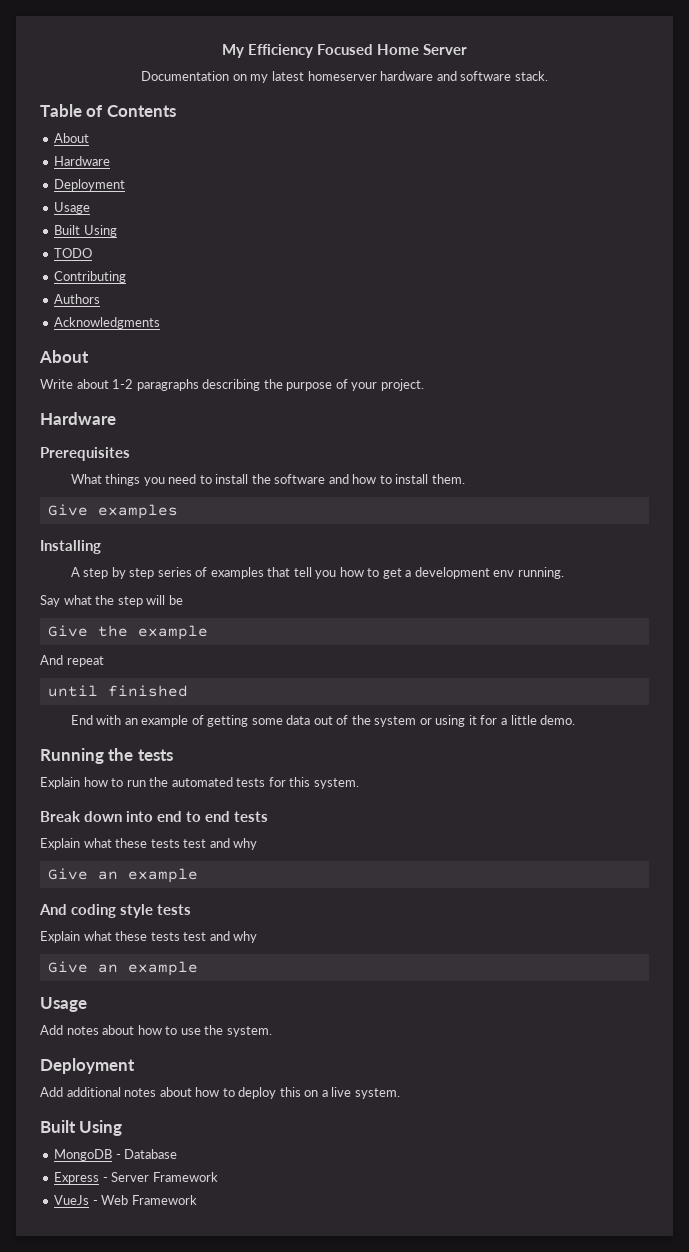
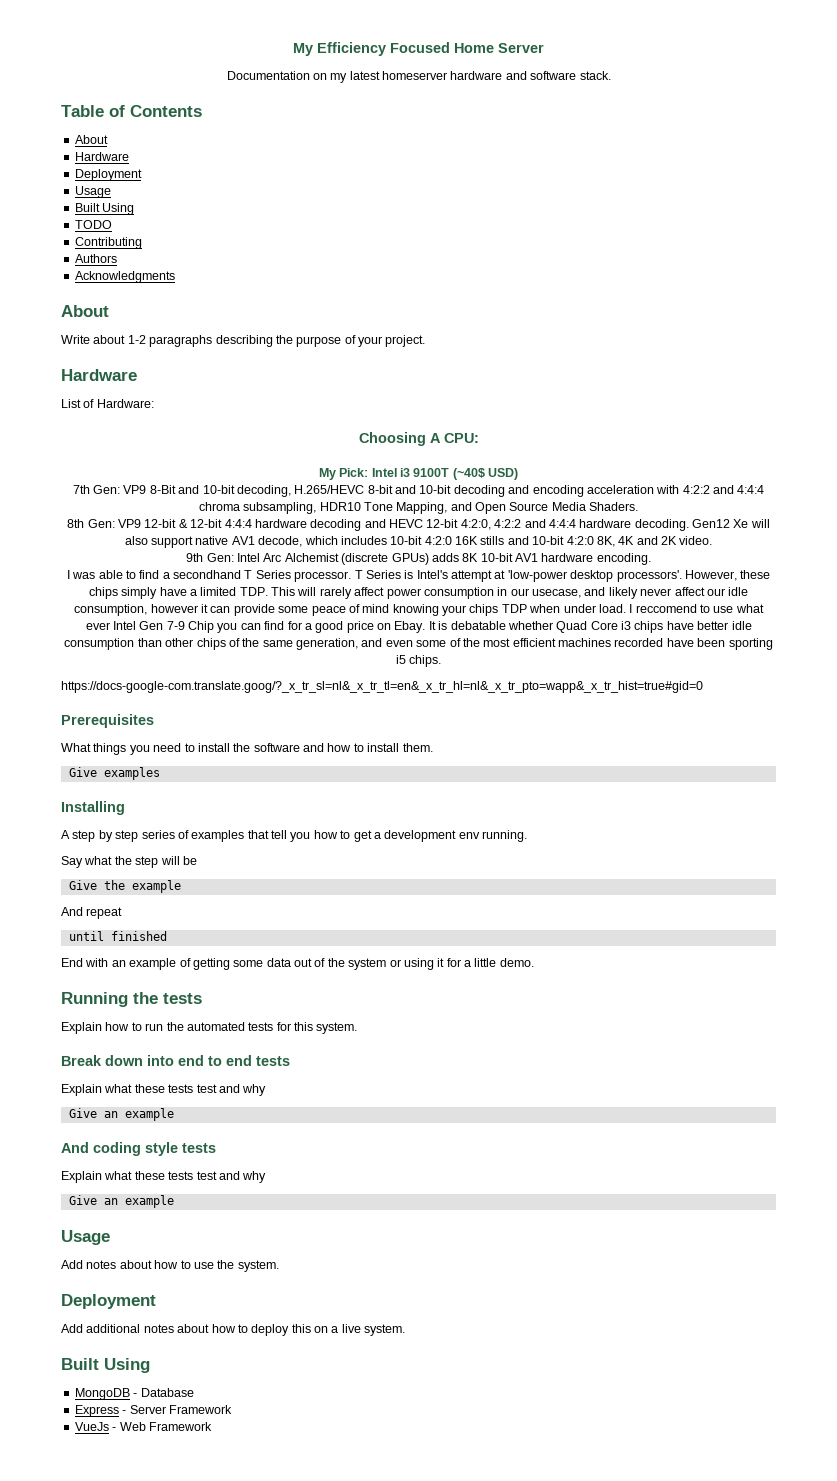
(116, 418) none -> [61,399,154,408] [358,432,479,446] [318,468,519,480] [72,485,765,497] [198,502,639,514] [67,519,770,531] [124,536,713,548] [186,553,651,565] [66,570,771,582] [88,587,749,599] [74,604,764,616] [85,621,752,633] [64,638,773,650] [395,655,442,667] [61,681,703,693] // List of Hardware: // Choosing A CPU: // My Pick: Intel i3 9100T (~40$ USD) // 7th Gen: VP9 8-Bit and 10-bit decoding, H.265/HEVC 8-bit and 10-bit decoding and encoding acceleration with 4:2:2 and 4:4:4 chroma subsampling, HDR10 Tone Mapping, and Open Source Media Shaders. // 8th Gen: VP9 12-bit & 12-bit 4:4:4 hardware decoding and HEVC 12-bit 4:2:0, 4:2:2 and 4:4:4 hardware decoding. Gen12 Xe will also support native AV1 decode, which includes 10-bit 4:2:0 16K stills and 10-bit 4:2:0 8K, 4K and 2K video. // 9th Gen: Intel Arc Alchemist (discrete GPUs) adds 8K 10-bit AV1 hardware encoding. // I was able to find a secondhand T Series processor. T Series is Intel's attempt at 'low-power desktop processors'. However, these chips simply have a limited TDP. This will rarely affect power consumption in our usecase, and likely never affect our idle consumption, however it can provide some peace of mind knowing your chips TDP when under load. I reccomend to use what ever Intel Gen 7-9 Chip you can find for a good price on Ebay. It is debatable whether Quad Core i3 chips have better idle consumption than other chips of the same generation, and even some of the most efficient machines recorded have been sporting i5 chips. // https://docs-google-com.translate.goog/?_x_tr_sl=nl&_x_tr_tl=en&_x_tr_hl=nl&_x_tr_pto=wapp&_x_tr_hist=true#gid=0

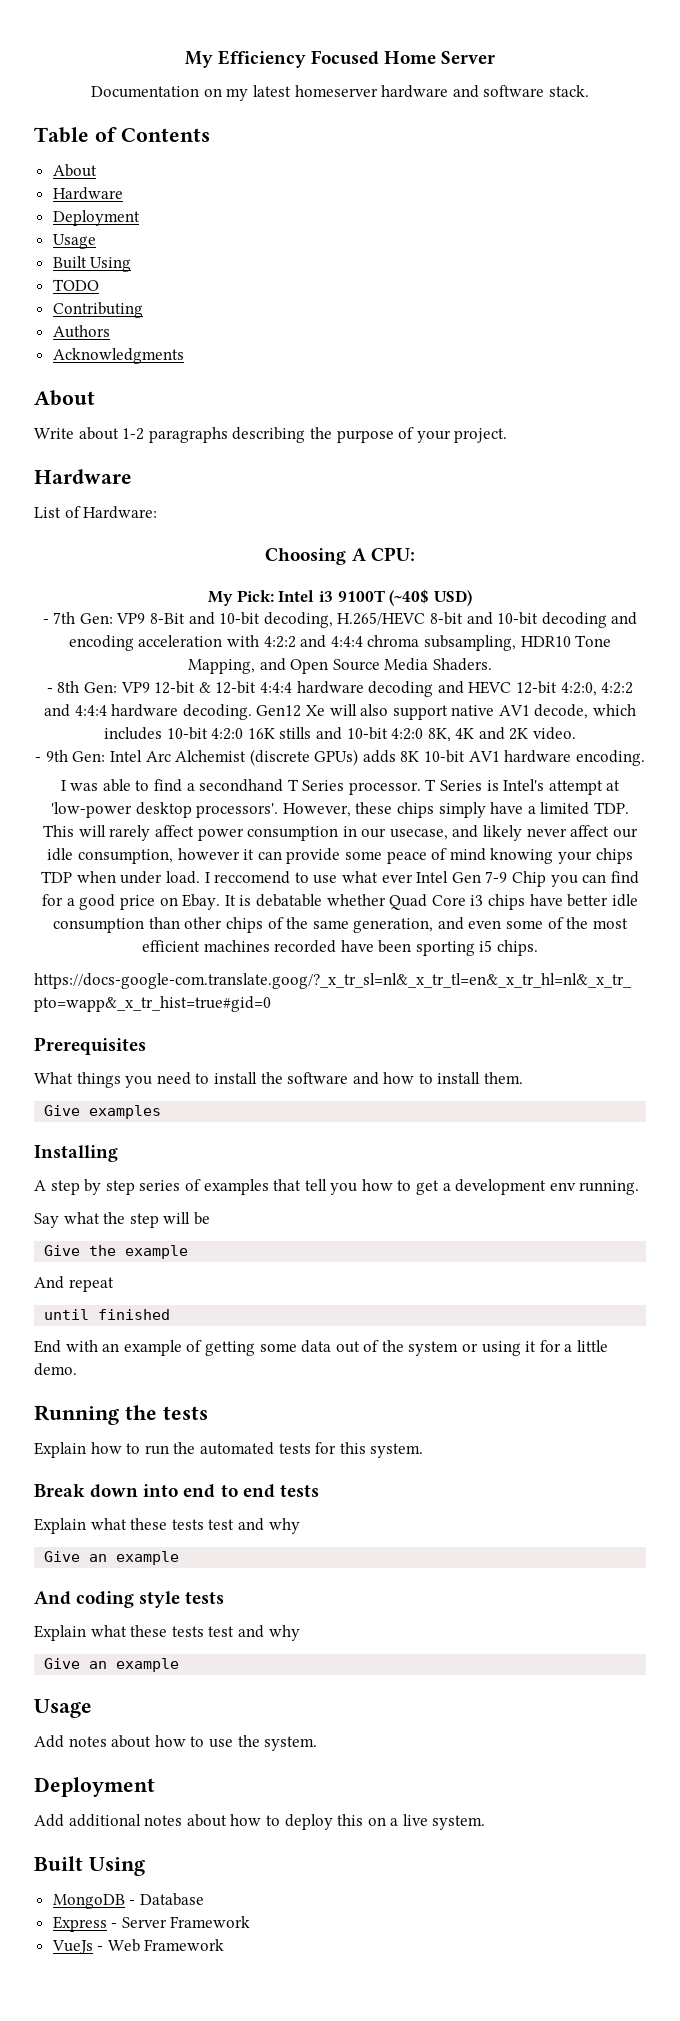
(519, 474) none -> [42,619,49,624] -
(639, 506) none -> [46,688,53,693] -
(713, 540) none -> [35,757,42,762] -

